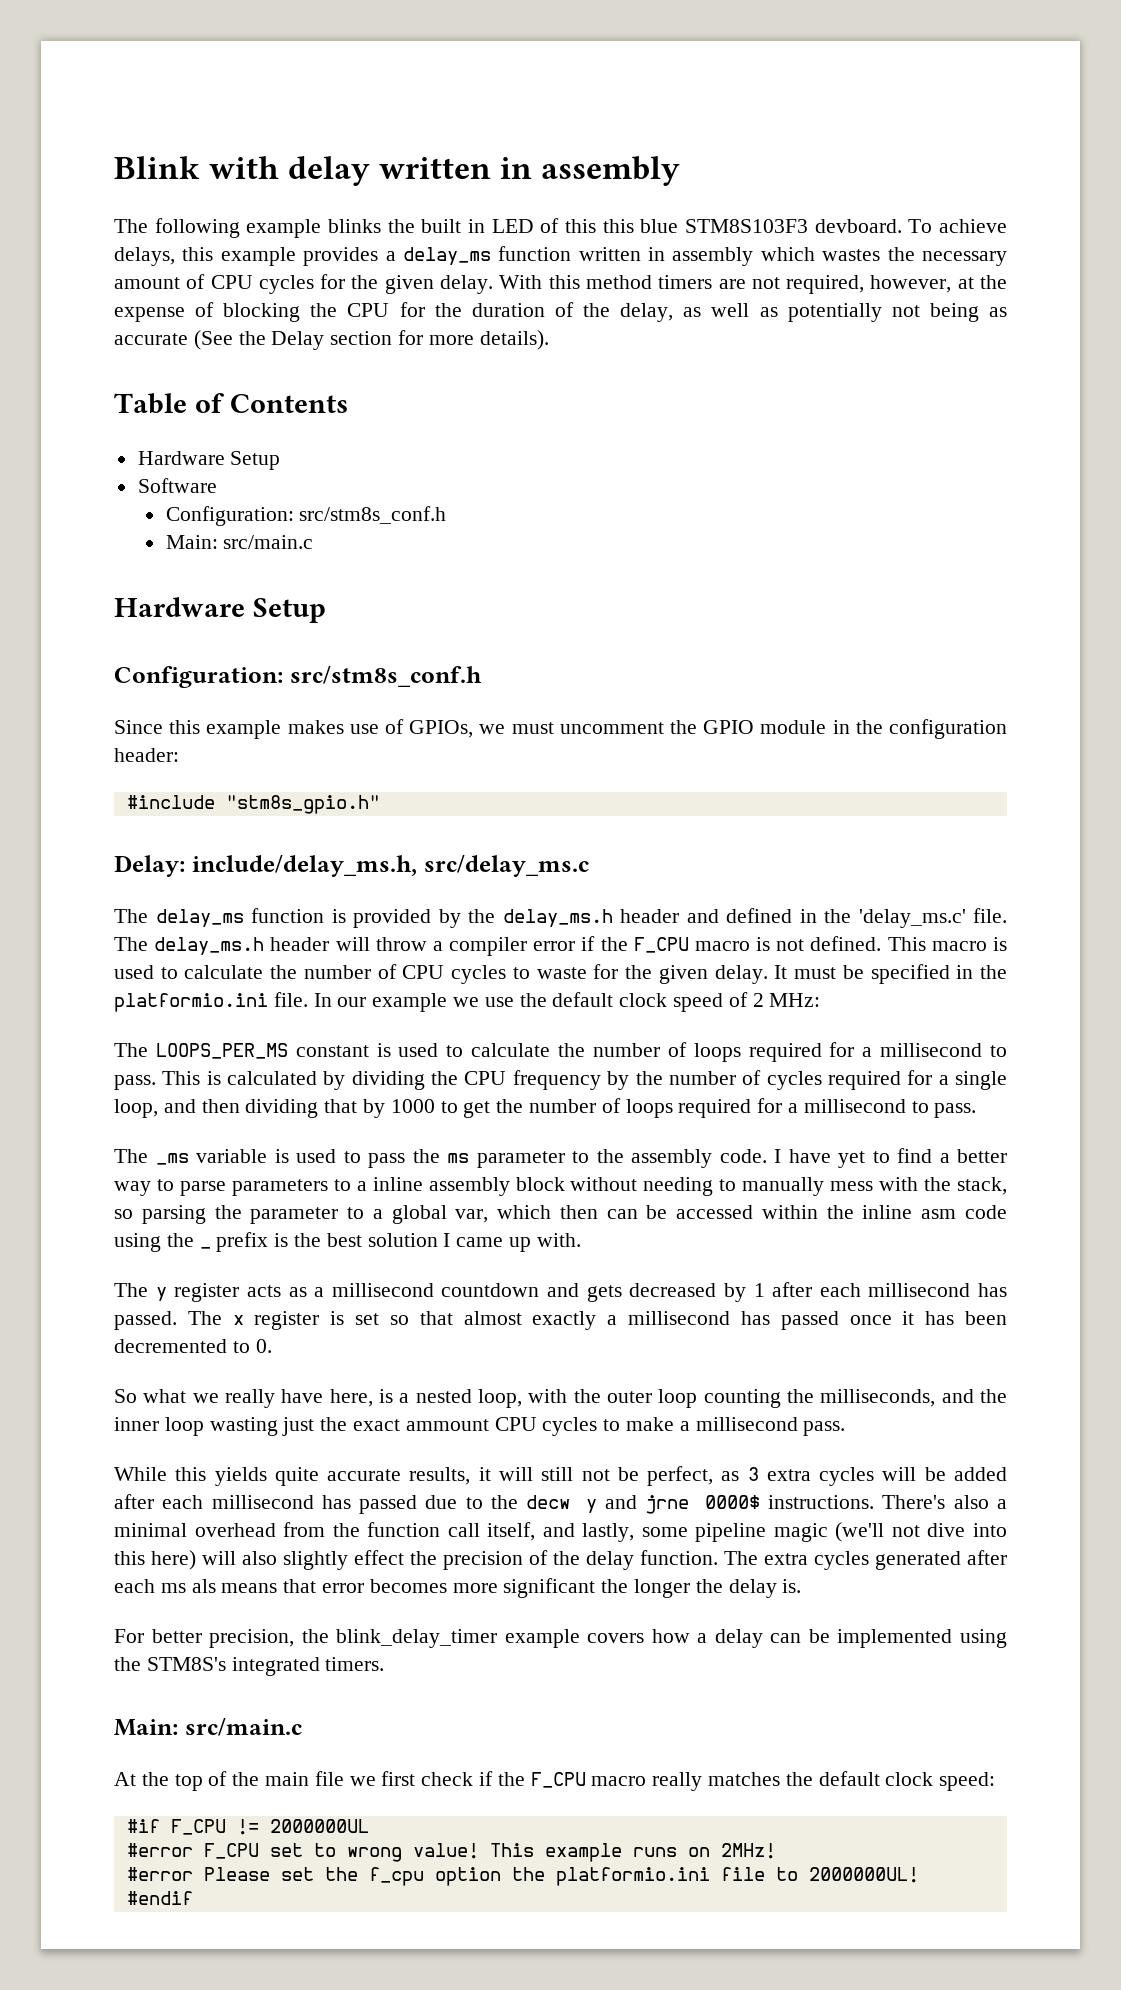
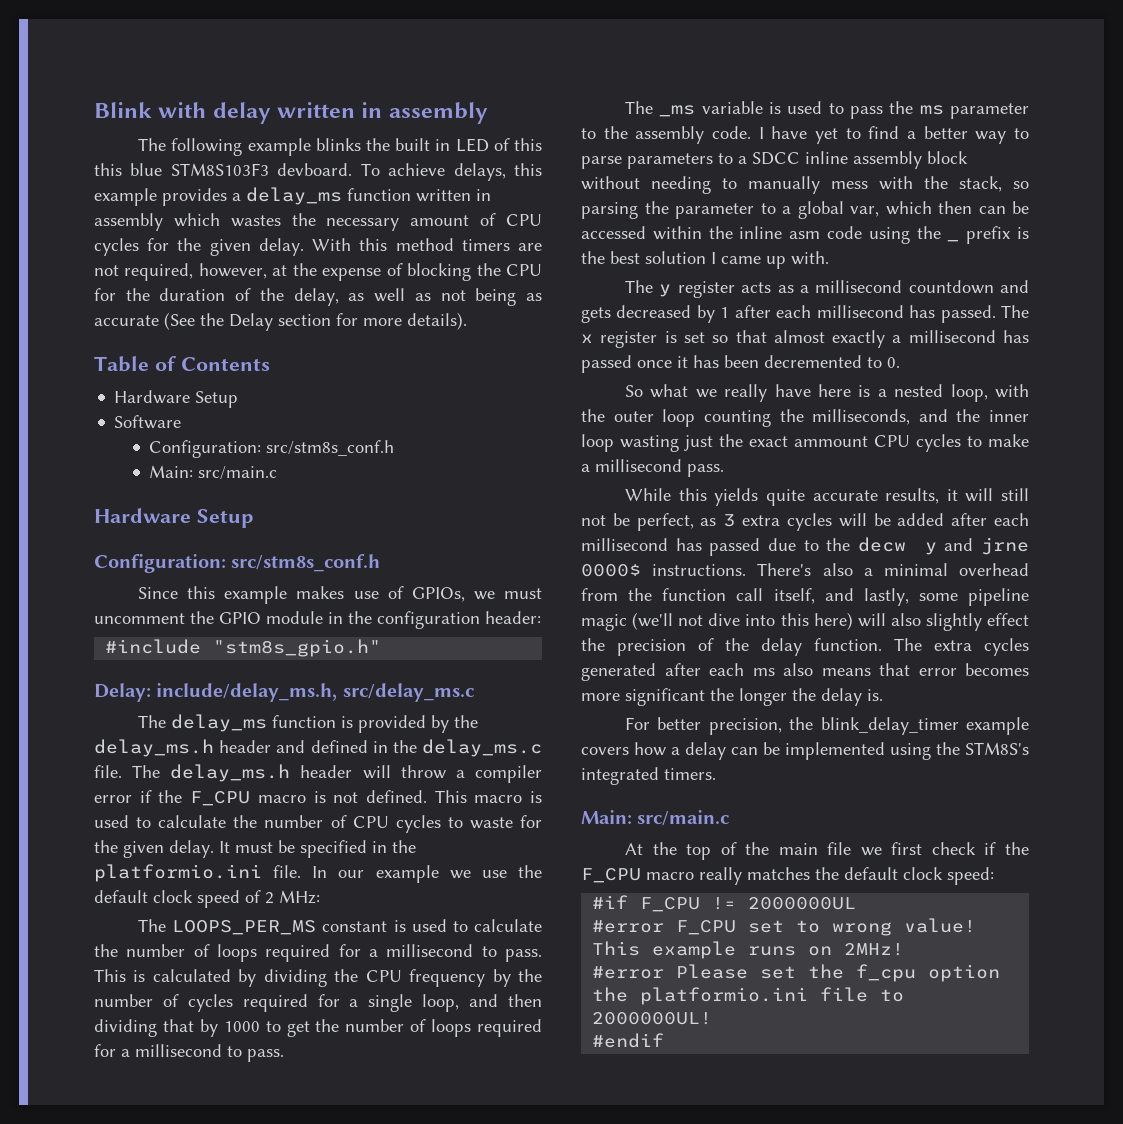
[787,303,882,322] potentially -> (431, 297) none
[858,909,966,928] 'delay_ms.c' -> [422,739,542,757] delay_ms.c
(367, 1186) none -> [752,152,800,165] SDCC
[329,1389,373,1407] here, -> [818,384,852,397] here
[191,1579,216,1593] als -> [783,663,813,676] also

